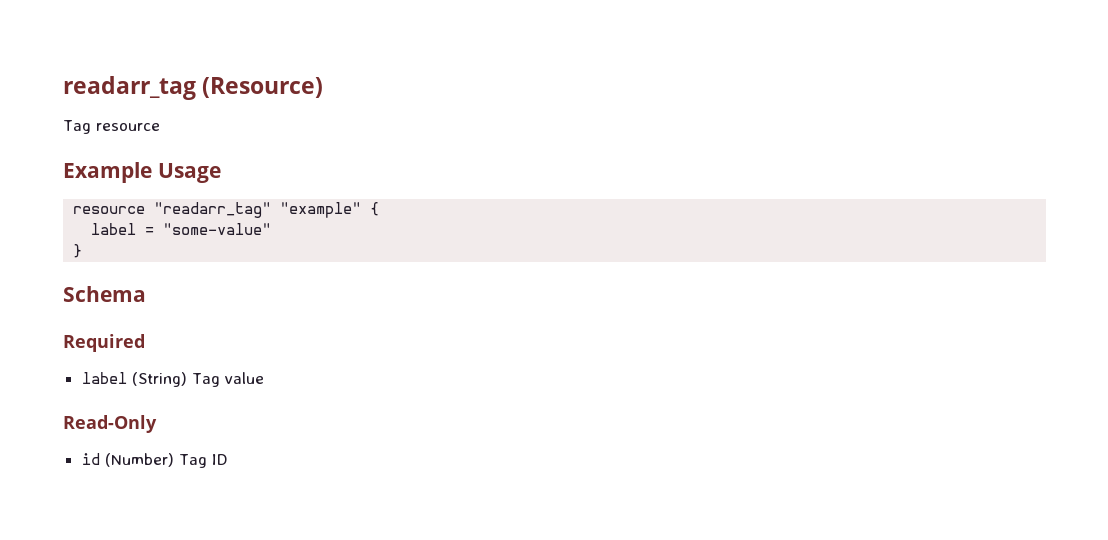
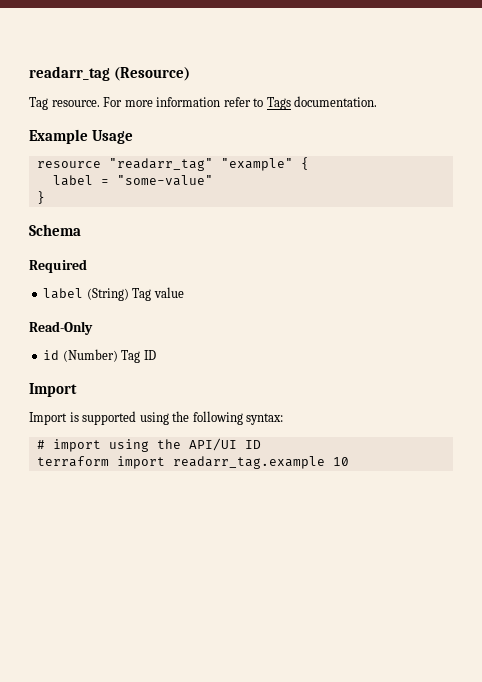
[95,123,160,131] resource -> [51,96,378,110] resource. For more information refer to Tags documentation.
(228, 459) none -> [29,383,77,397] [29,411,284,425] [36,438,261,452] [36,456,349,469] // Import // Import is supported using the following syntax: // # import using the API/UI ID // terraform import readarr_tag.example 10

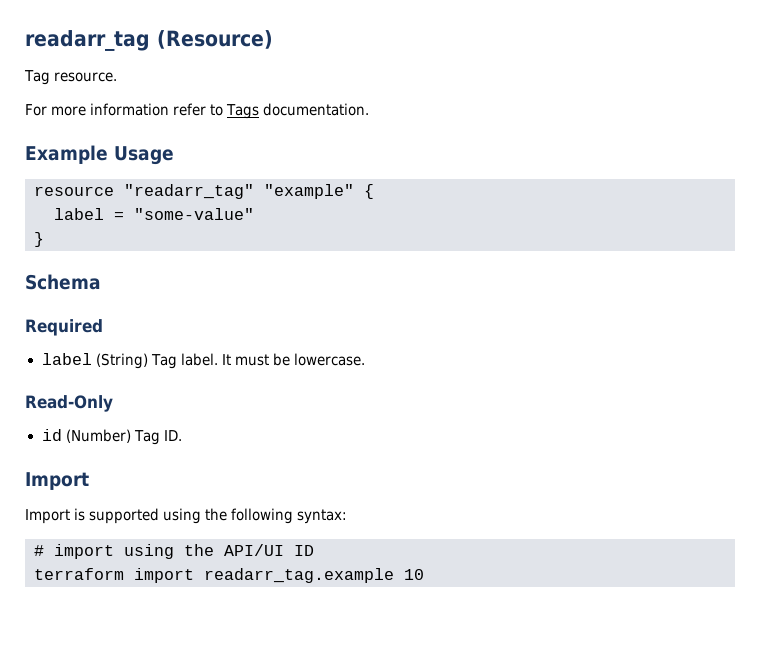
(100, 103) none -> (118, 77) //
[153,287,184,298] value -> [180,353,365,366] label. It must be lowercase.
[143,350,156,360] ID -> [163,430,182,441] ID.

